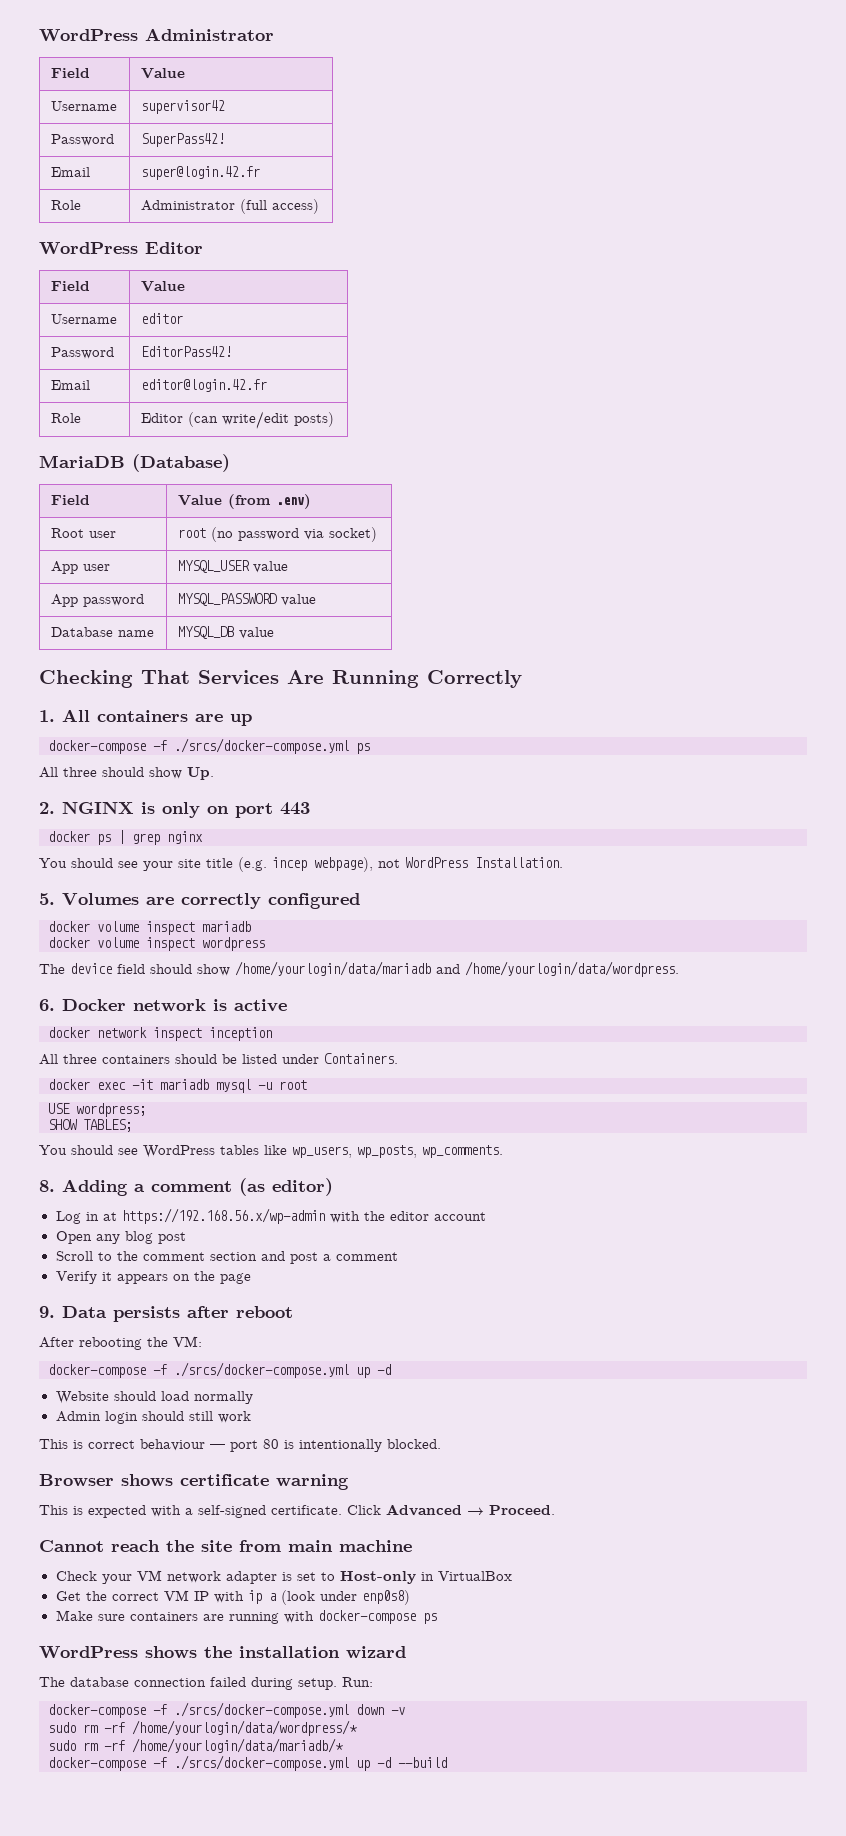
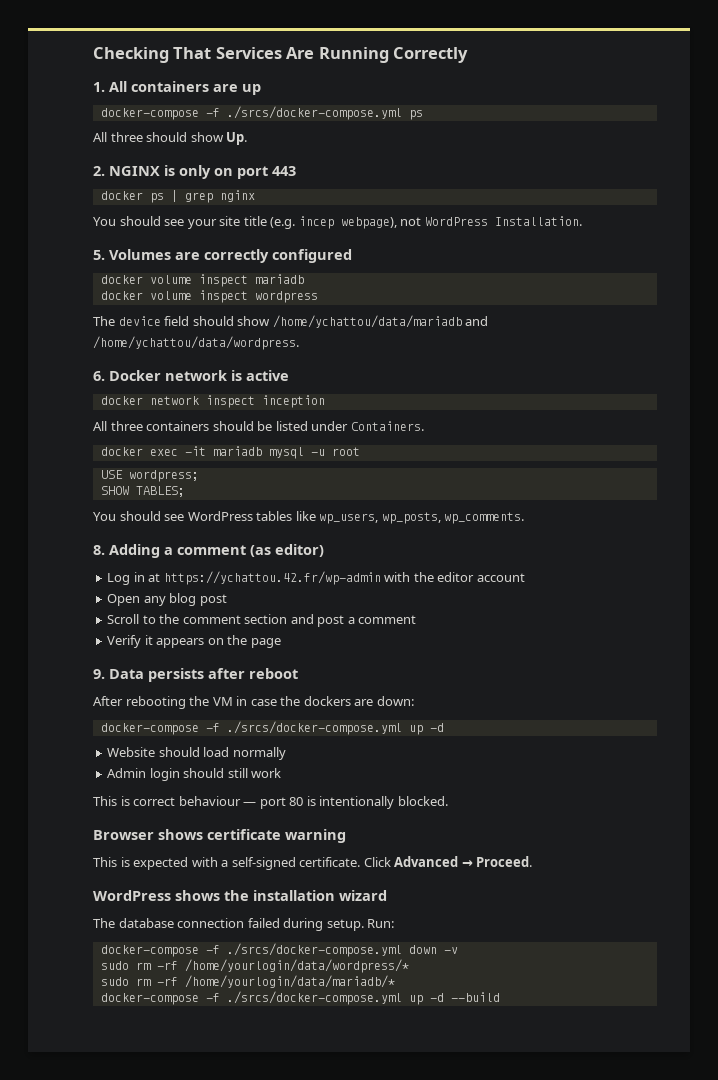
[39,28,274,42] [50,68,90,78] [140,68,185,79] [50,101,117,111] [140,100,225,114] [50,134,114,146] [140,133,225,147] [50,167,90,177] [140,166,260,180] [50,200,81,210] [140,199,319,214] [39,242,203,255] [50,281,90,291] [140,281,185,292] [50,314,117,324] [140,313,183,324] [50,347,114,359] [140,346,232,357] [50,380,90,390] [140,379,267,392] [50,413,81,423] [140,411,334,429] [39,454,230,472] [50,495,90,505] [177,494,311,509] [50,528,116,538] [177,527,377,542] [50,561,110,574] [177,560,288,573] [50,594,144,607] [177,593,316,606] [50,627,154,637] [177,626,274,639] WordPress Administrator // Field | Value // Username | supervisor42 // Password | SuperPass42! // Email | super@login.42.fr // Role | Administrator (full access) // WordPress Editor // Field | Value // Username | editor // Password | EditorPass42! // Email | editor@login.42.fr // Role | Editor (can write/edit posts) // MariaDB (Database) // Field | Value (from .env) // Root user | root (no password via socket) // App user | MYSQL_USER value // App password | MYSQL_PASSWORD value // Database name | MYSQL_DB value // -> (93, 55) none
[235,961,679,977] /home/yourlogin/data/mariadb and /home/yourlogin/data/wordpress. -> [272,315,489,328] [93,336,299,350] /home/ychattou/data/mariadb and /home/ychattou/data/wordpress.
[121,1208,325,1224] https://192.168.56.x/wp-admin -> [163,571,381,585] https://ychattou.42.fr/wp-admin
[173,1336,202,1347] VM: -> [212,696,414,706] VM in case the dockers are down:
[39,1540,412,1552] [55,1570,512,1584] [55,1590,410,1605] [55,1610,437,1624] // Cannot reach the site from main machine // Check your VM network adapter is set to Host-only in VirtualBox // Get the correct VM IP with ip a (look under enp0s8) // Make sure containers are running with docker-compose ps -> (533, 861) none

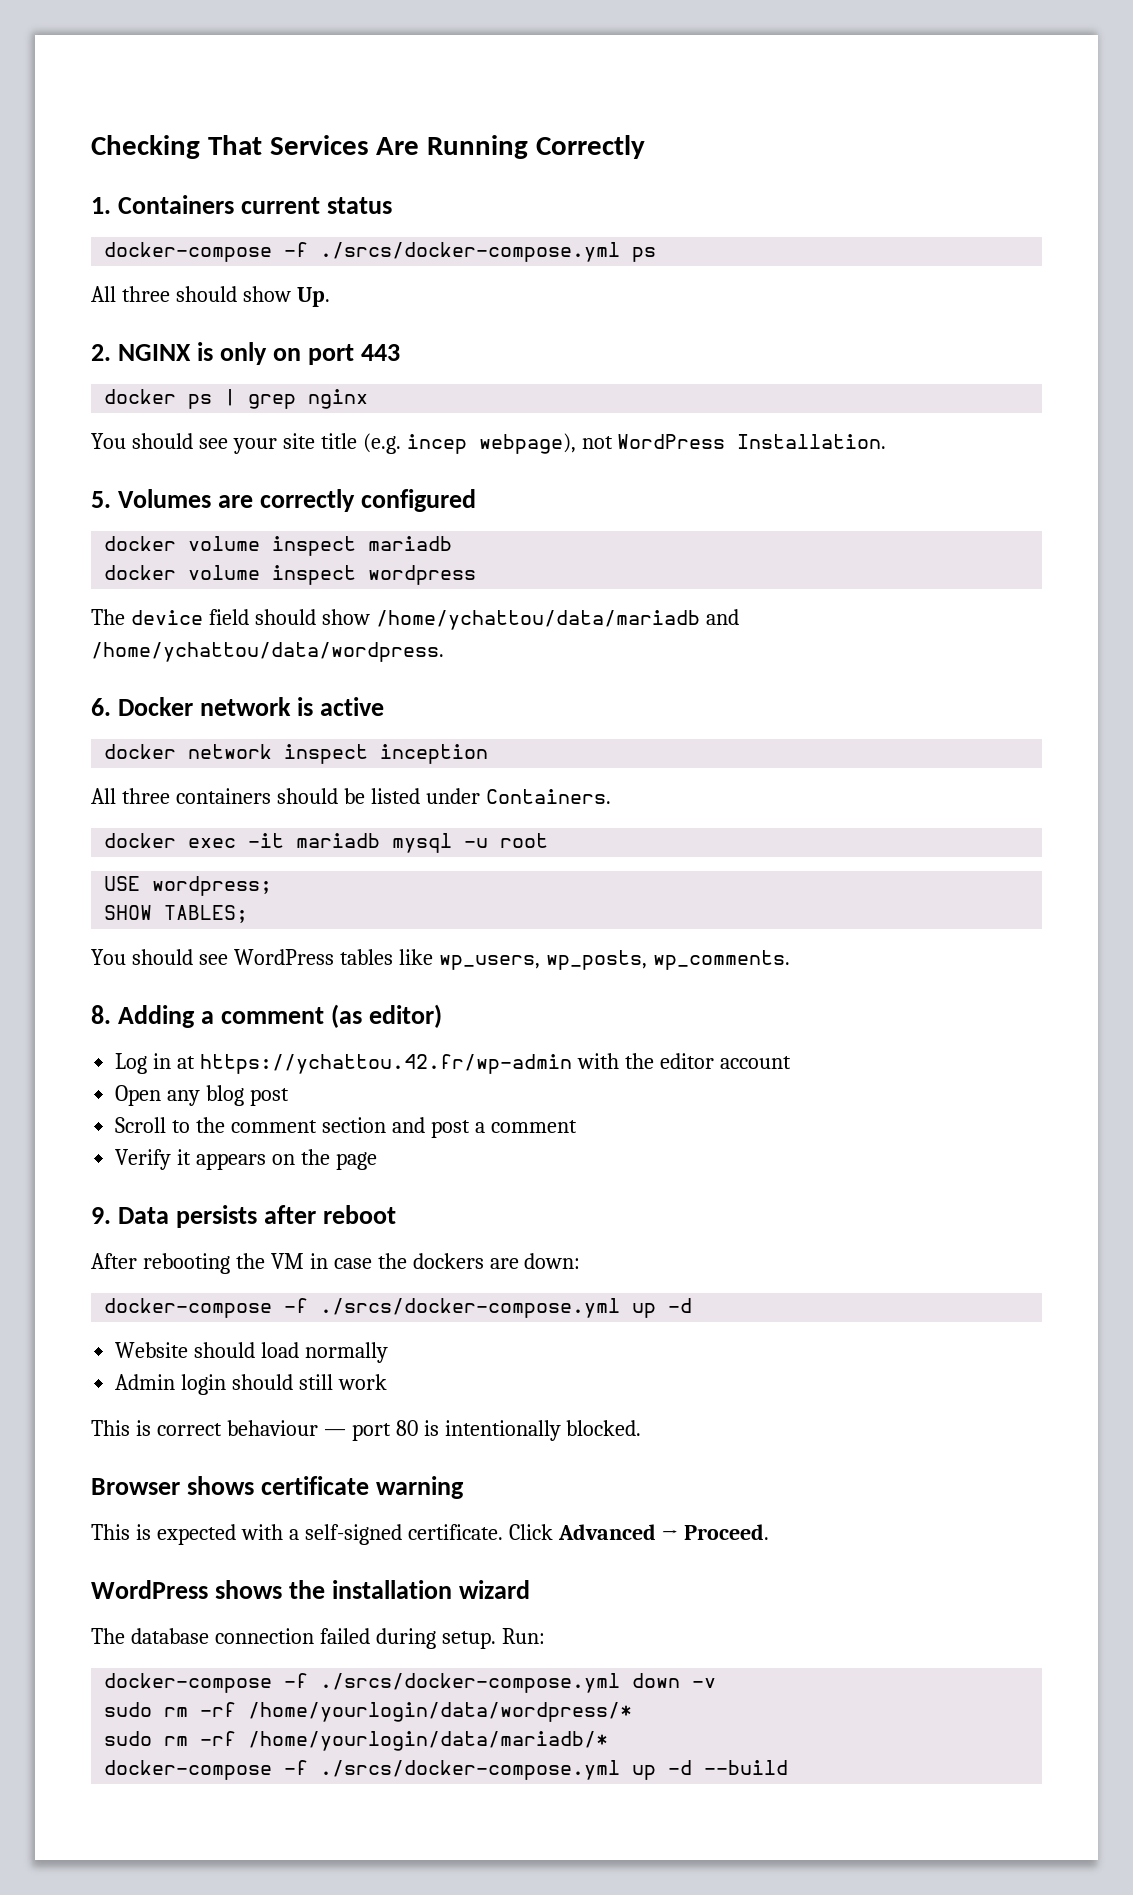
[109,81,261,95] All containers are up -> [118,195,393,214] Containers current status

